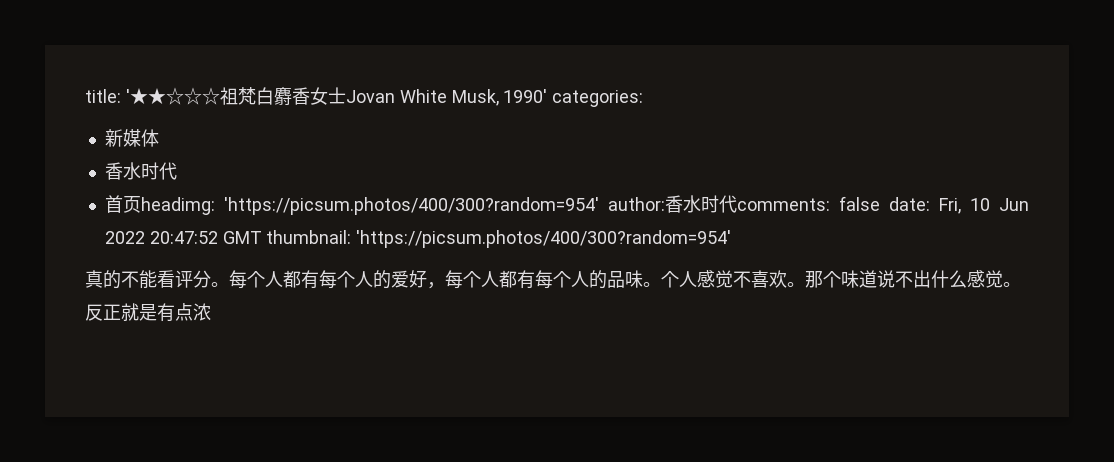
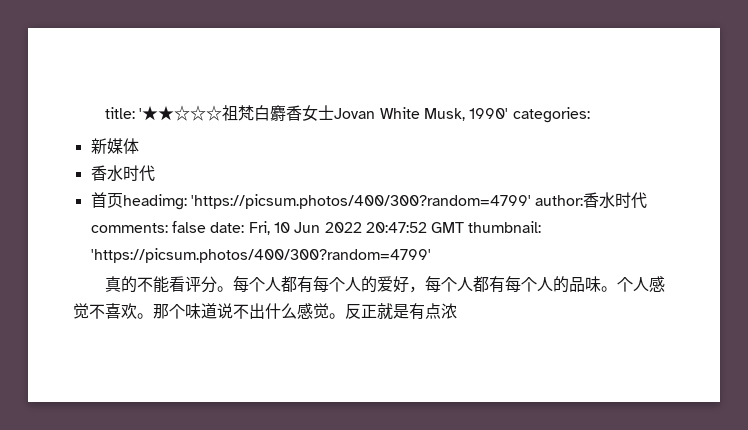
[223,197,599,215] 'https://picsum.photos/400/300?random=954' -> [190,194,531,209] 'https://picsum.photos/400/300?random=4799'
[356,230,732,248] 'https://picsum.photos/400/300?random=954' -> [90,248,431,263] 'https://picsum.photos/400/300?random=4799'

